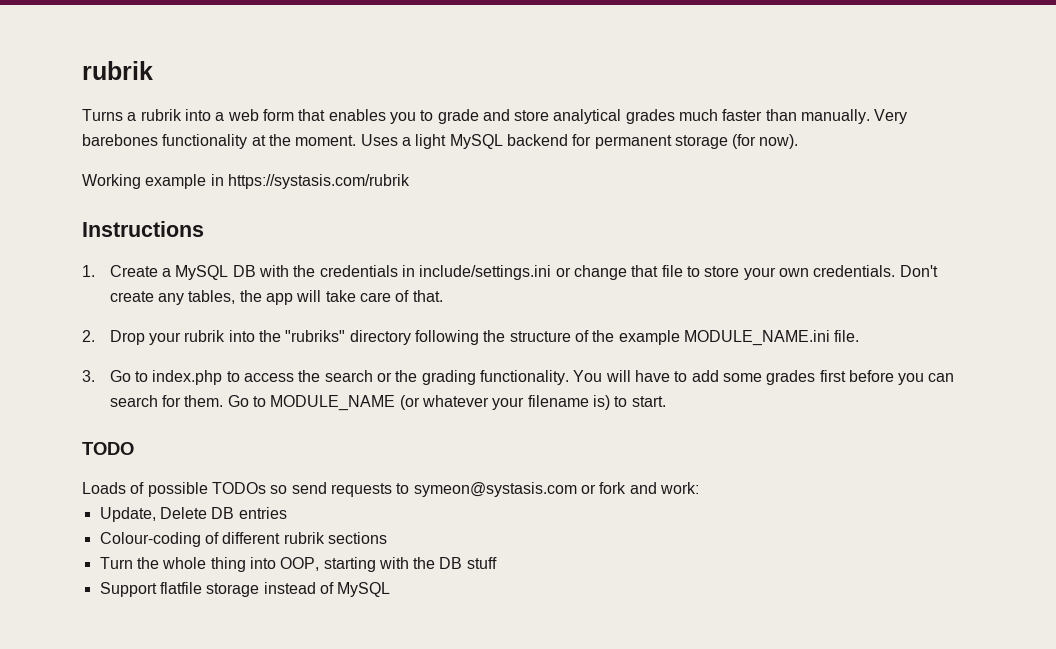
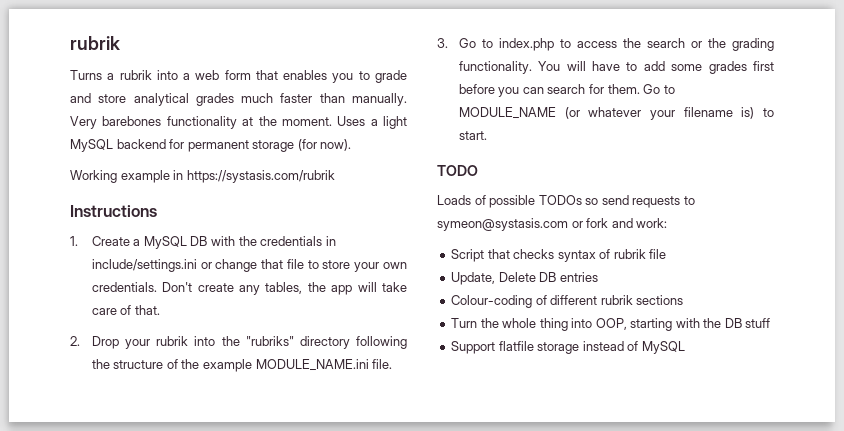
(699, 488) none -> [451,249,667,262] // Script that checks syntax of rubrik file

